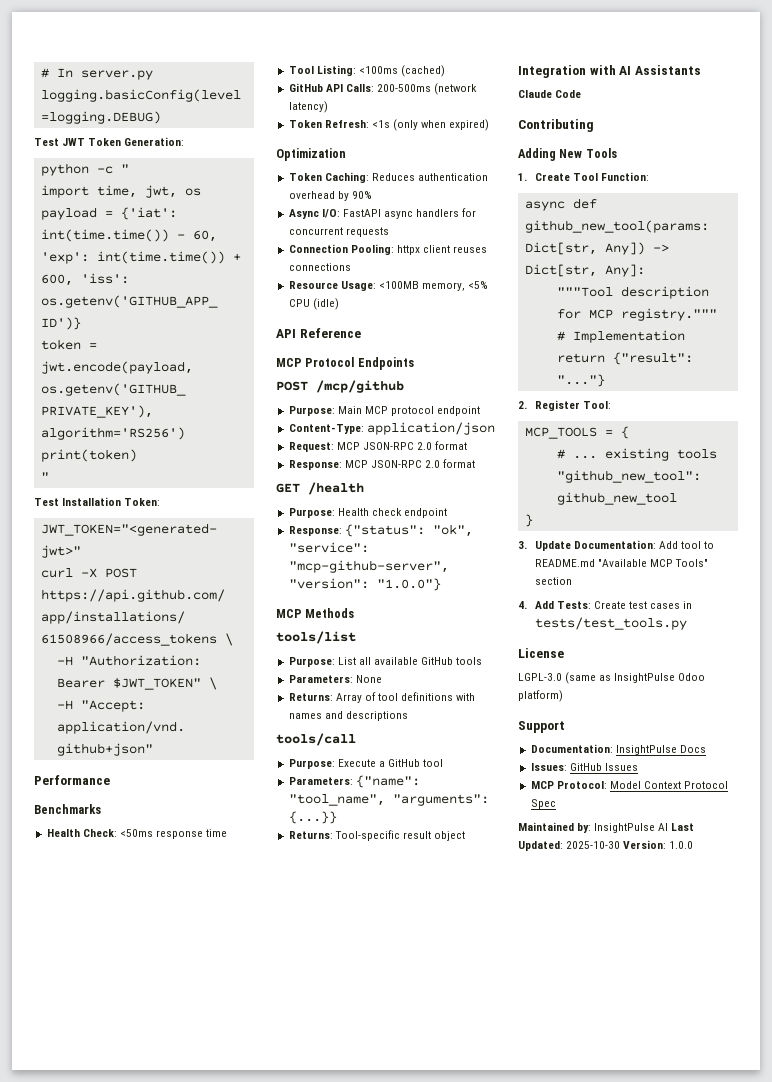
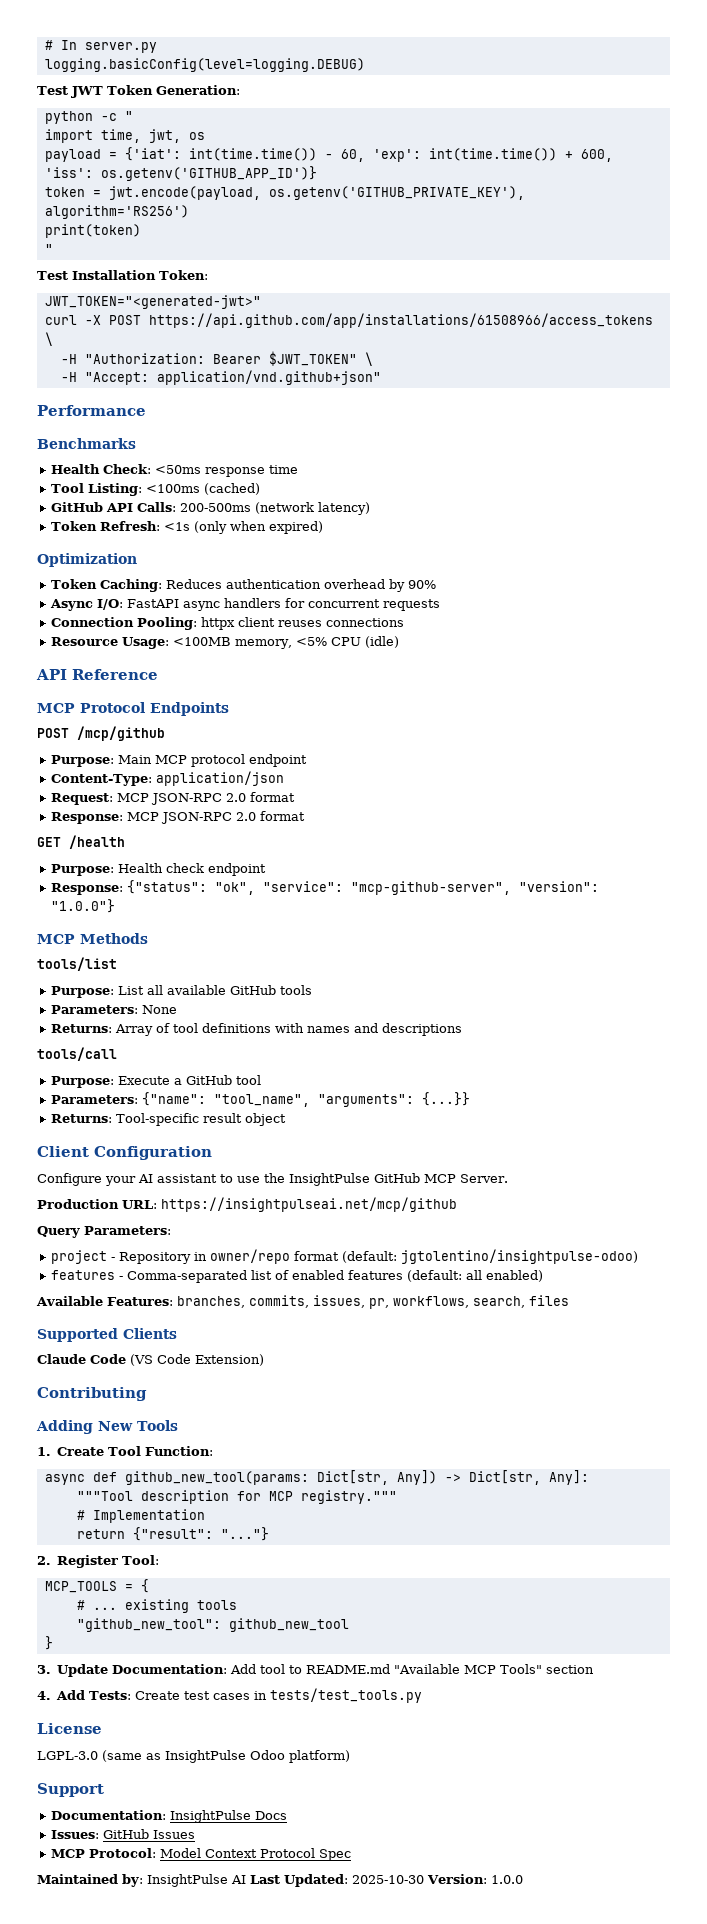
[518,65,701,78] Integration with AI Assistants -> [37,1146,212,1160] [37,1173,508,1186] [37,1197,457,1212] [37,1226,171,1238] [50,1249,638,1264] [50,1270,543,1283] [36,1295,569,1309] [37,1328,177,1342] Client Configuration // Configure your AI assistant to use the InsightPulse GitHub MCP Server. // Production URL: https://insightpulseai.net/mcp/github // Query Parameters: // project - Repository in owner/repo format (default: jgtolentino/insightpulse-odoo) // features - Comma-separated list of enabled features (default: all enabled) // Available Features: branches, commits, issues, pr, workflows, search, files // Supported Clients
(582, 94) none -> [130,1354,264,1366] (VS Code Extension)

